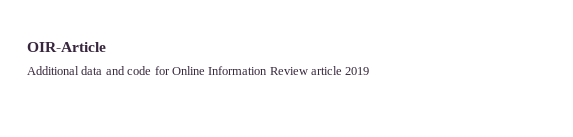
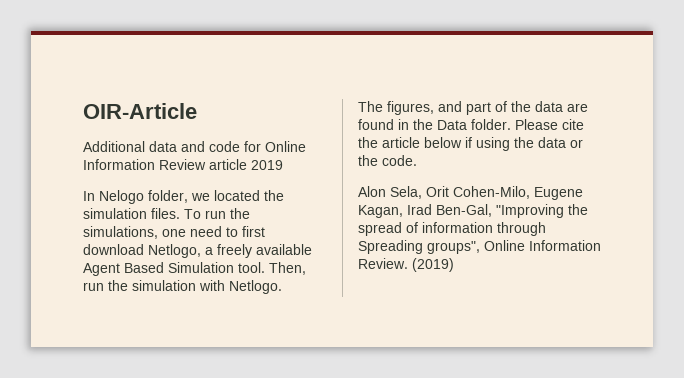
(370, 71) none -> [83,190,284,204] [83,208,250,219] [83,226,265,239] [83,244,312,258] [83,262,306,276] [83,280,282,294] [358,101,588,115] [358,119,584,130] [358,137,583,151] [358,155,417,166] [358,186,583,200] [358,204,588,218] [358,222,546,236] [358,240,601,254] [358,258,454,272] // In Nelogo folder, we located the simulation files. To run the simulations, one need to first download Netlogo, a freely available Agent Based Simulation tool. Then, run the simulation with Netlogo. // The figures, and part of the data are found in the Data folder. Please cite the article below if using the data or the code. // Alon Sela, Orit Cohen-Milo, Eugene Kagan, Irad Ben-Gal, "Improving the spread of information through Spreading groups", Online Information Review. (2019)

